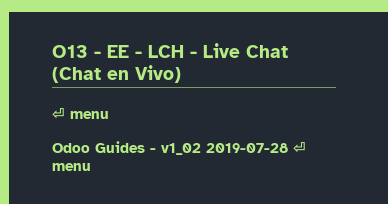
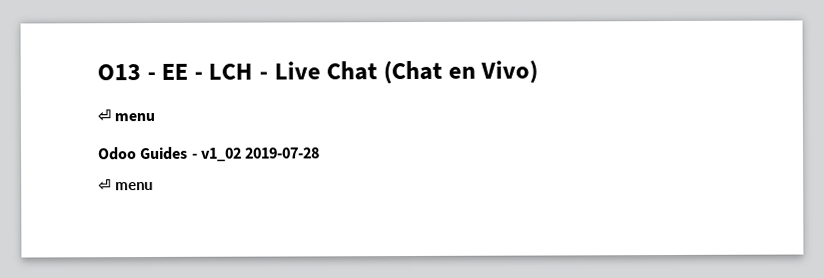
(288, 148) none -> (321, 153) //

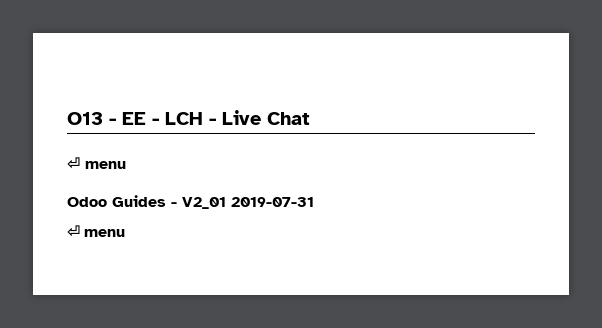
[382,60,539,85] (Chat en Vivo) -> (310, 118) none
[200,147,321,162] v1_02 2019-07-28 -> [182,197,314,209] V2_01 2019-07-31

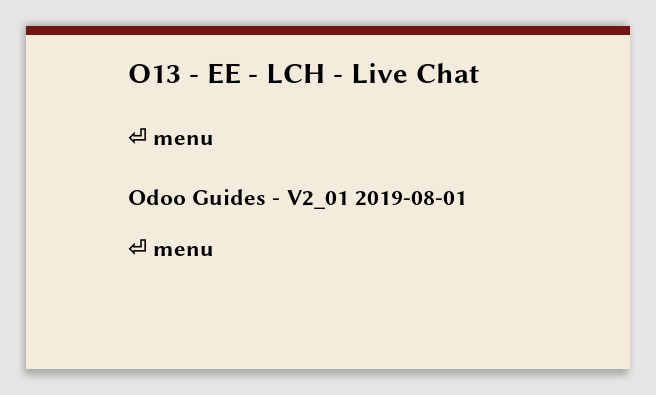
[231,197,314,207] 2019-07-31 -> [354,191,467,206] 2019-08-01

